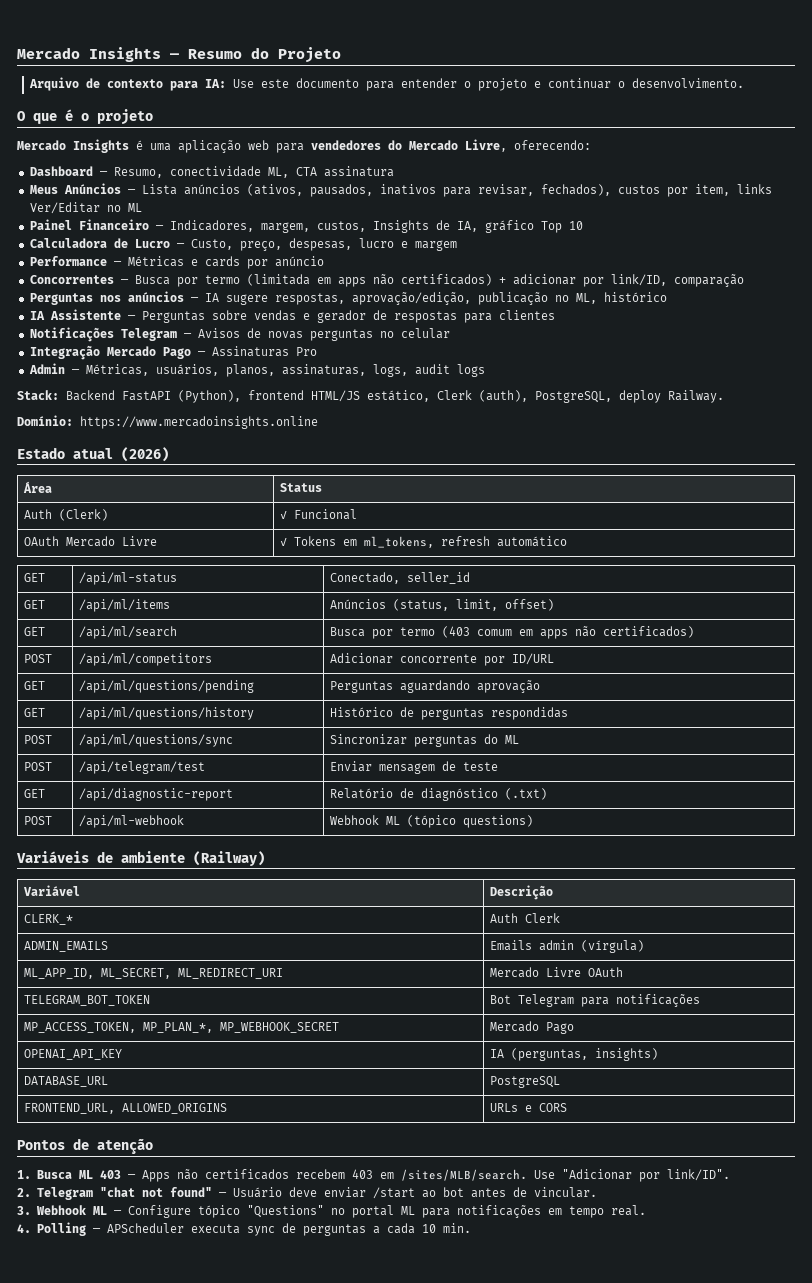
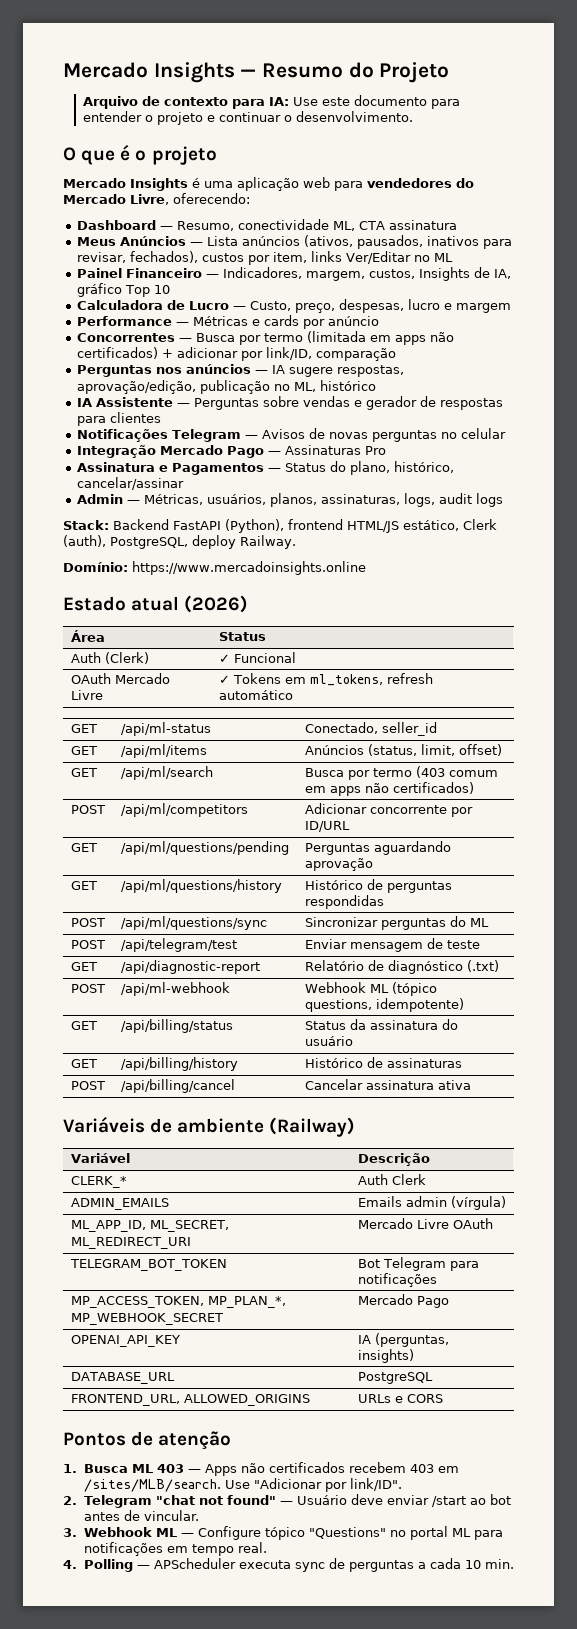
(317, 351) none -> [77,461,455,475] [77,477,185,490] // Assinatura e Pagamentos — Status do plano, histórico, cancelar/assinar
[462,815,533,828] questions) -> [304,998,464,1012] [70,1021,97,1030] [120,1019,233,1033] [304,1019,458,1030] [304,1036,353,1046] [70,1059,97,1068] [120,1057,238,1071] [304,1057,462,1068] [70,1081,105,1090] [120,1079,235,1093] [304,1079,471,1090] questions, idempotente) // GET | /api/billing/status | Status da assinatura do usuário // GET | /api/billing/history | Histórico de assinaturas // POST | /api/billing/cancel | Cancelar assinatura ativa

